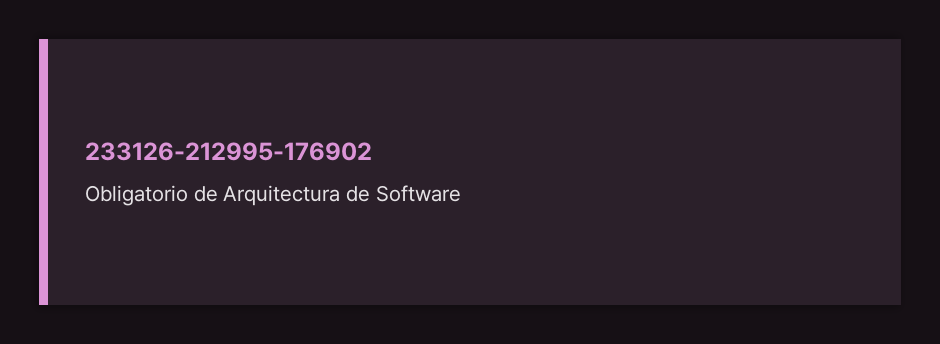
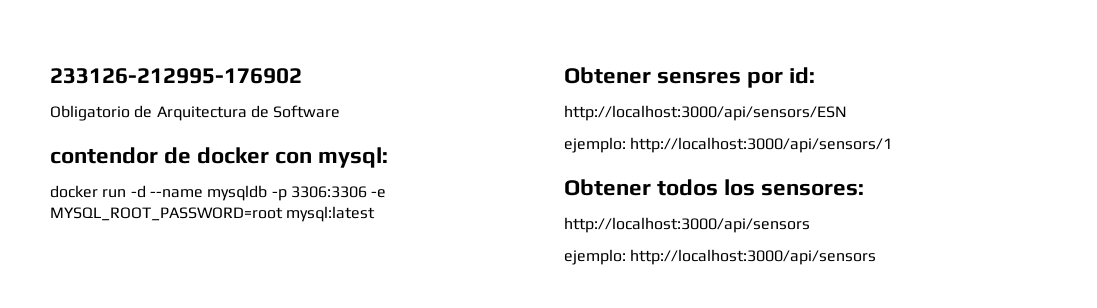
(461, 193) none -> [50,147,389,168] [50,185,387,201] [50,206,376,222] [564,67,816,88] [564,105,847,121] [564,137,893,153] [564,179,865,196] [564,217,810,233] [564,249,877,265] // contendor de docker con mysql: // docker run -d --name mysqldb -p 3306:3306 -e MYSQL_ROOT_PASSWORD=root mysql:latest // Obtener sensres por id: // http://localhost:3000/api/sensors/ESN // ejemplo: http://localhost:3000/api/sensors/1 // Obtener todos los sensores: // http://localhost:3000/api/sensors // ejemplo: http://localhost:3000/api/sensors

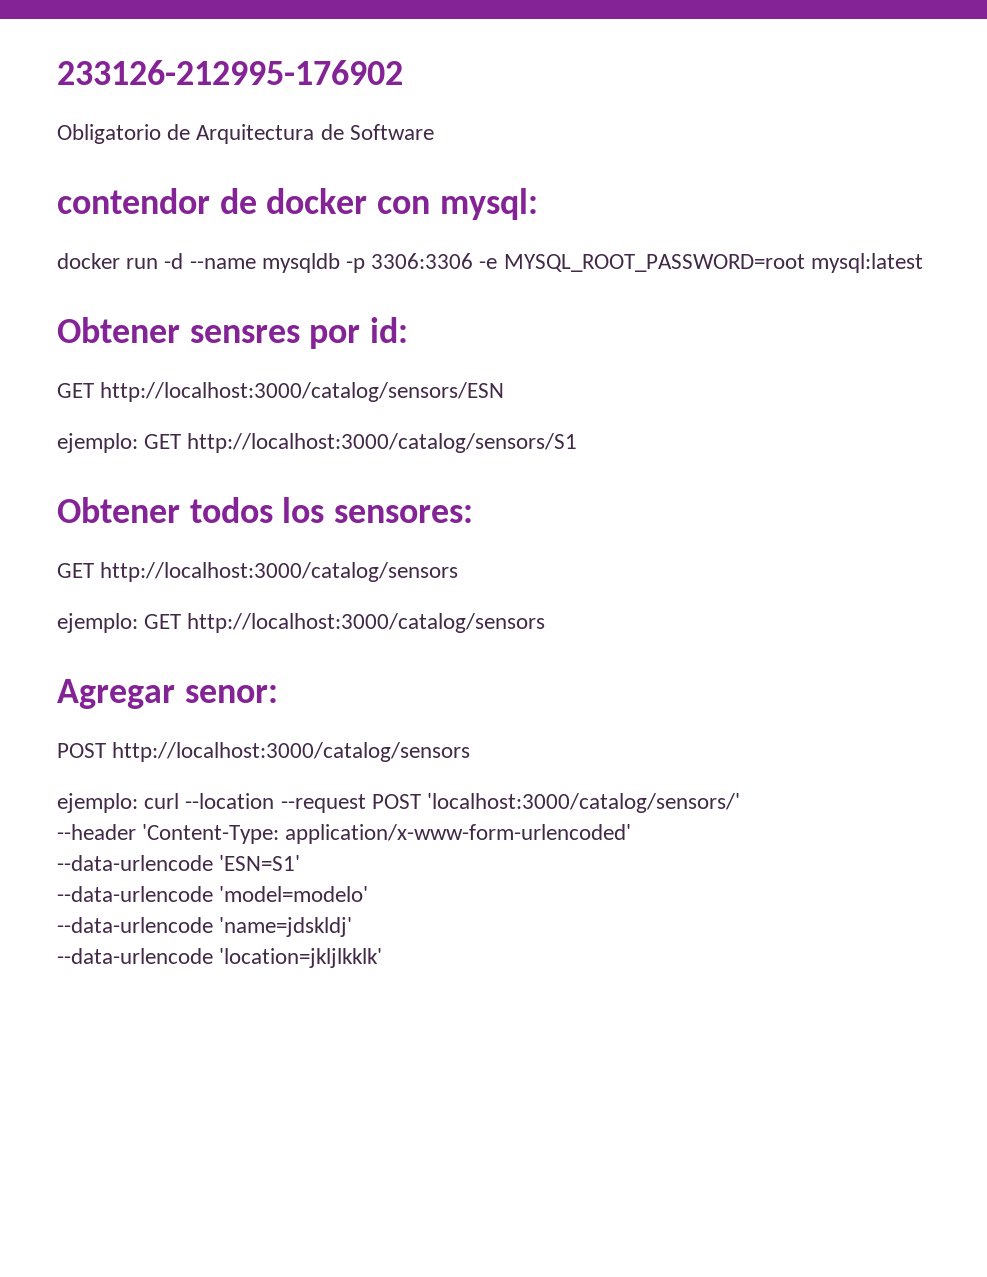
[564,105,847,121] [564,137,893,153] http://localhost:3000/api/sensors/ESN // ejemplo: http://localhost:3000/api/sensors/1 -> [57,382,505,402] [57,433,578,453] GET http://localhost:3000/catalog/sensors/ESN // ejemplo: GET http://localhost:3000/catalog/sensors/S1
[564,217,810,233] [564,249,877,265] http://localhost:3000/api/sensors // ejemplo: http://localhost:3000/api/sensors -> [57,562,459,582] [57,613,546,633] [57,679,278,709] [57,742,471,762] [57,793,741,813] [57,824,632,844] [57,855,301,871] [57,886,369,902] [57,917,353,937] [57,948,383,968] GET http://localhost:3000/catalog/sensors // ejemplo: GET http://localhost:3000/catalog/sensors // Agregar senor: // POST http://localhost:3000/catalog/sensors // ejemplo: curl --location --request POST 'localhost:3000/catalog/sensors/' // --header 'Content-Type: application/x-www-form-urlencoded' // --data-urlencode 'ESN=S1' // --data-urlencode 'model=modelo' // --data-urlencode 'name=jdskldj' // --data-urlencode 'location=jkljlkklk'

